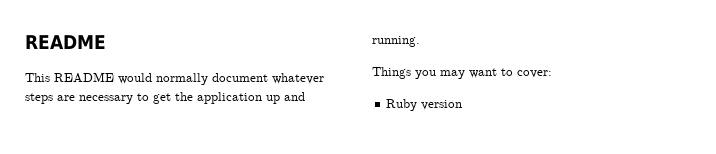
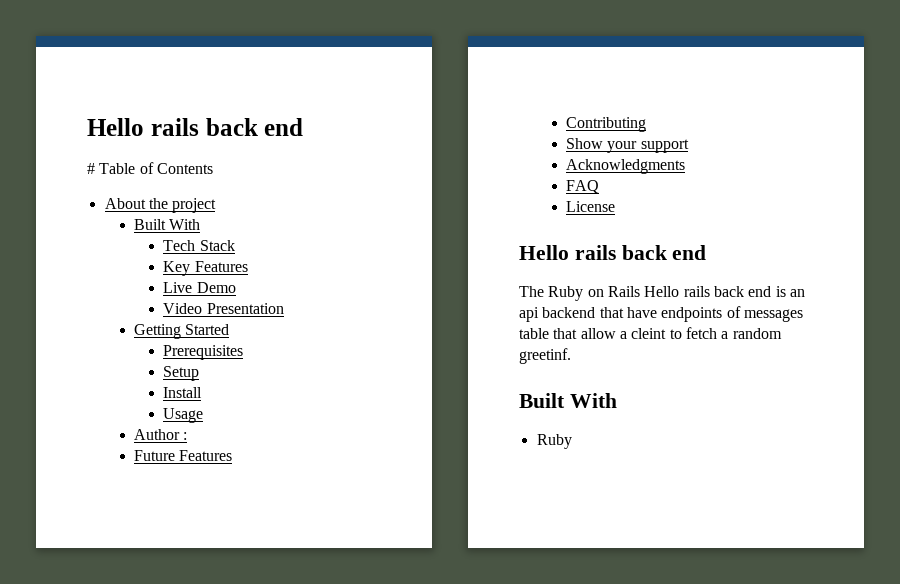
[25,35,106,49] [25,72,324,85] [25,92,305,104] [372,36,420,47] [372,67,552,79] [386,99,463,111] README // This README would normally document whatever steps are necessary to get the application up and running. // Things you may want to cover: // Ruby version -> [87,118,304,136] [87,162,213,174] [104,198,217,213] [133,219,201,230] [163,240,235,251] [163,261,248,276] [163,282,236,293] [163,303,284,314] [133,324,230,339] [163,345,244,360] [163,366,200,381] [163,387,203,398] [163,408,204,423] [133,429,188,440] [133,450,233,461] [565,117,646,132] [565,138,689,153] [565,159,685,174] [565,180,599,194] [565,201,615,212] [519,245,707,260] [519,286,805,301] [519,306,803,322] [519,327,782,339] [519,348,571,364] [519,393,617,408] [536,434,572,449] Hello rails back end // # Table of Contents // About the project // Built With // Tech Stack // Key Features // Live Demo // Video Presentation // Getting Started // Prerequisites // Setup // Install // Usage // Author : // Future Features // Contributing // Show your support // Acknowledgments // FAQ // License // Hello rails back end // The Ruby on Rails Hello rails back end is an api backend that have endpoints of messages table that allow a cleint to fetch a random greetinf. // Built With // Ruby

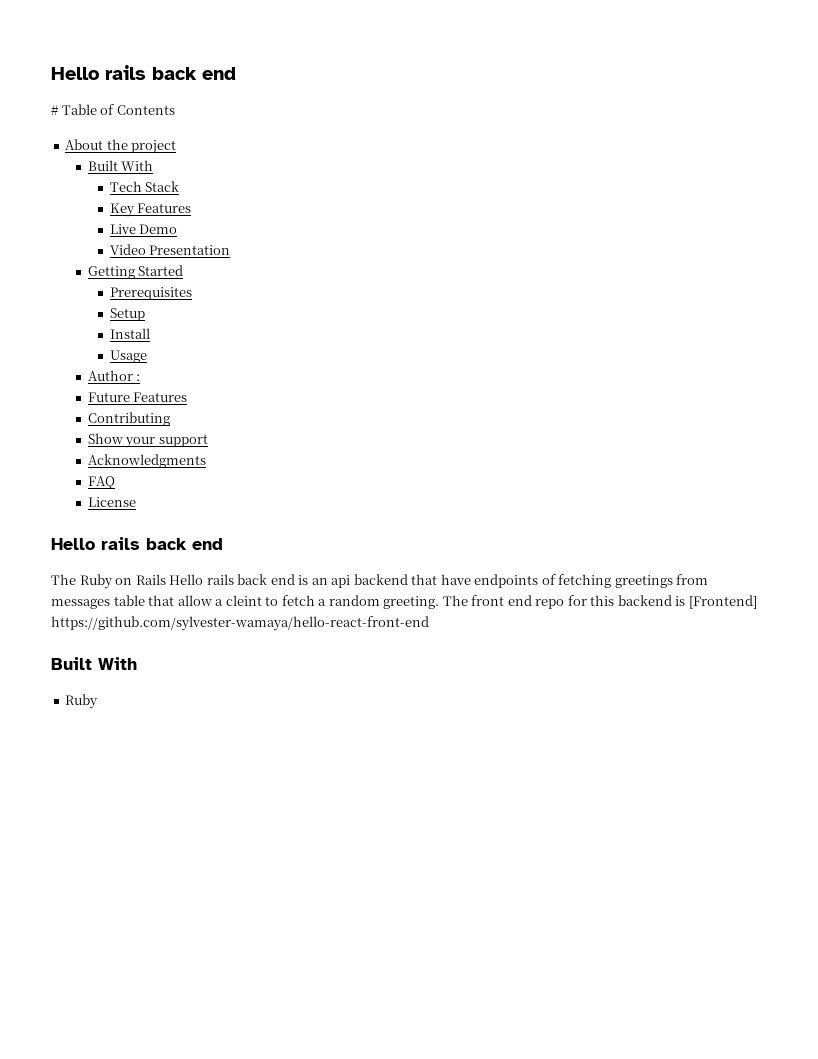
(741, 312) none -> [558,574,709,588] fetching greetings from
[519,348,571,364] greetinf. -> [383,595,757,609] [51,616,429,631] greeting. The front end repo for this backend is [Frontend] https://github.com/sylvester-wamaya/hello-react-front-end

